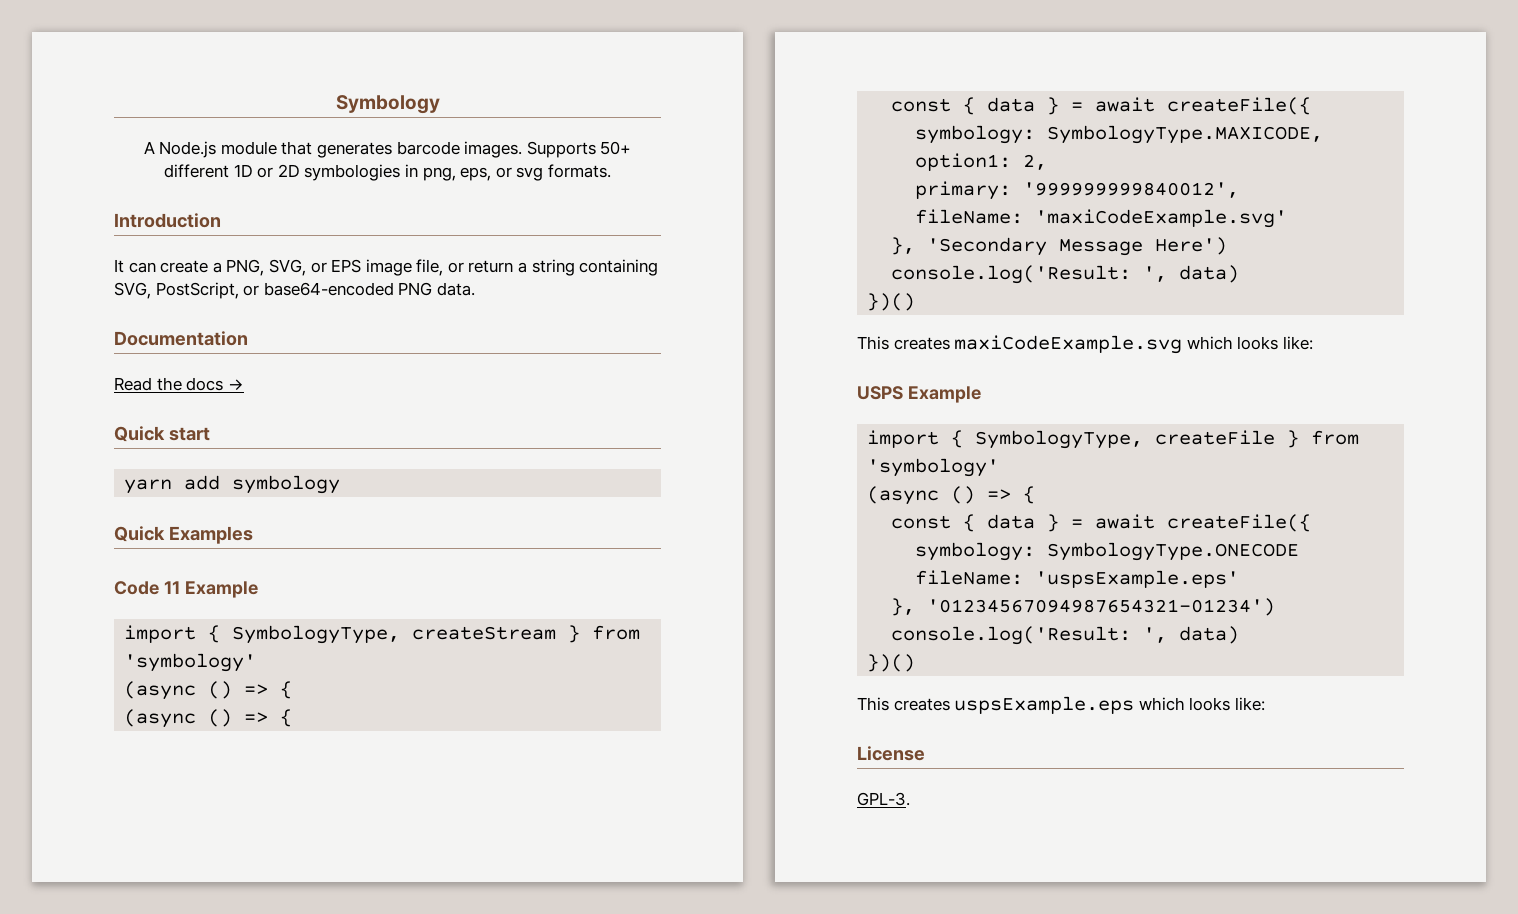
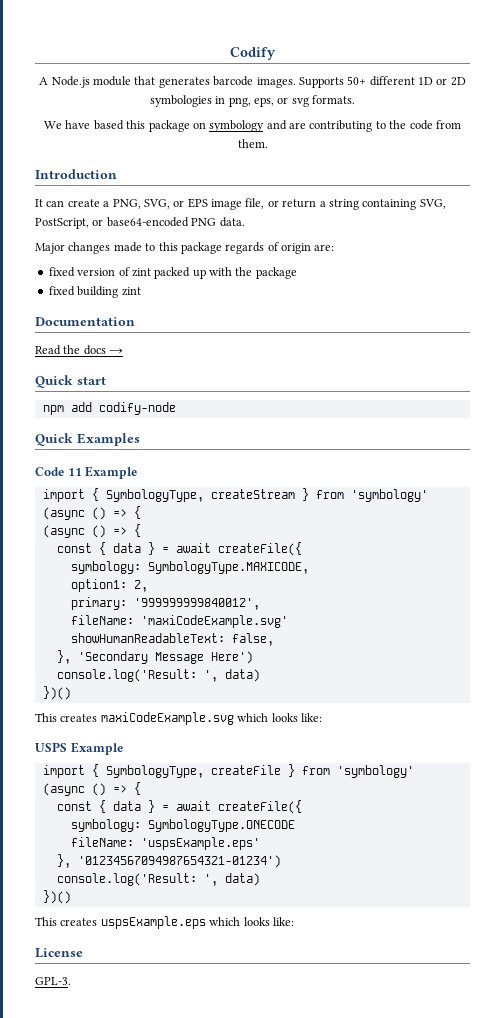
[335,95,440,114] Symbology -> [230,47,276,60] Codify
(611, 171) none -> [44,120,461,132] [237,139,268,148] // We have based this package on symbology and are contributing to the code from them.
(475, 289) none -> [35,242,335,254] [48,267,297,279] [48,286,141,298] // Major changes made to this package regards of origin are: // fixed version of zint packed up with the package // fixed building zint
[124,475,341,494] yarn add symbology -> [42,402,176,415] npm add codify-node
(1288, 218) none -> [70,633,274,646] // showHumanReadableText: false,

